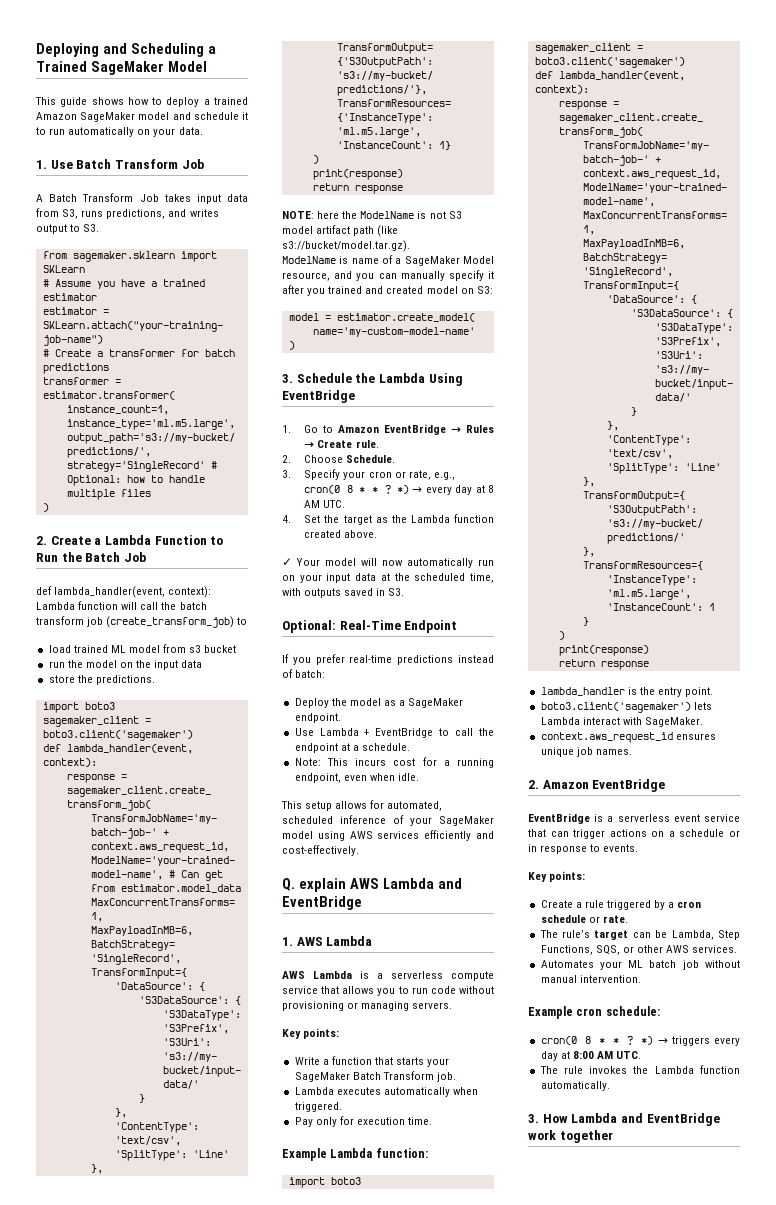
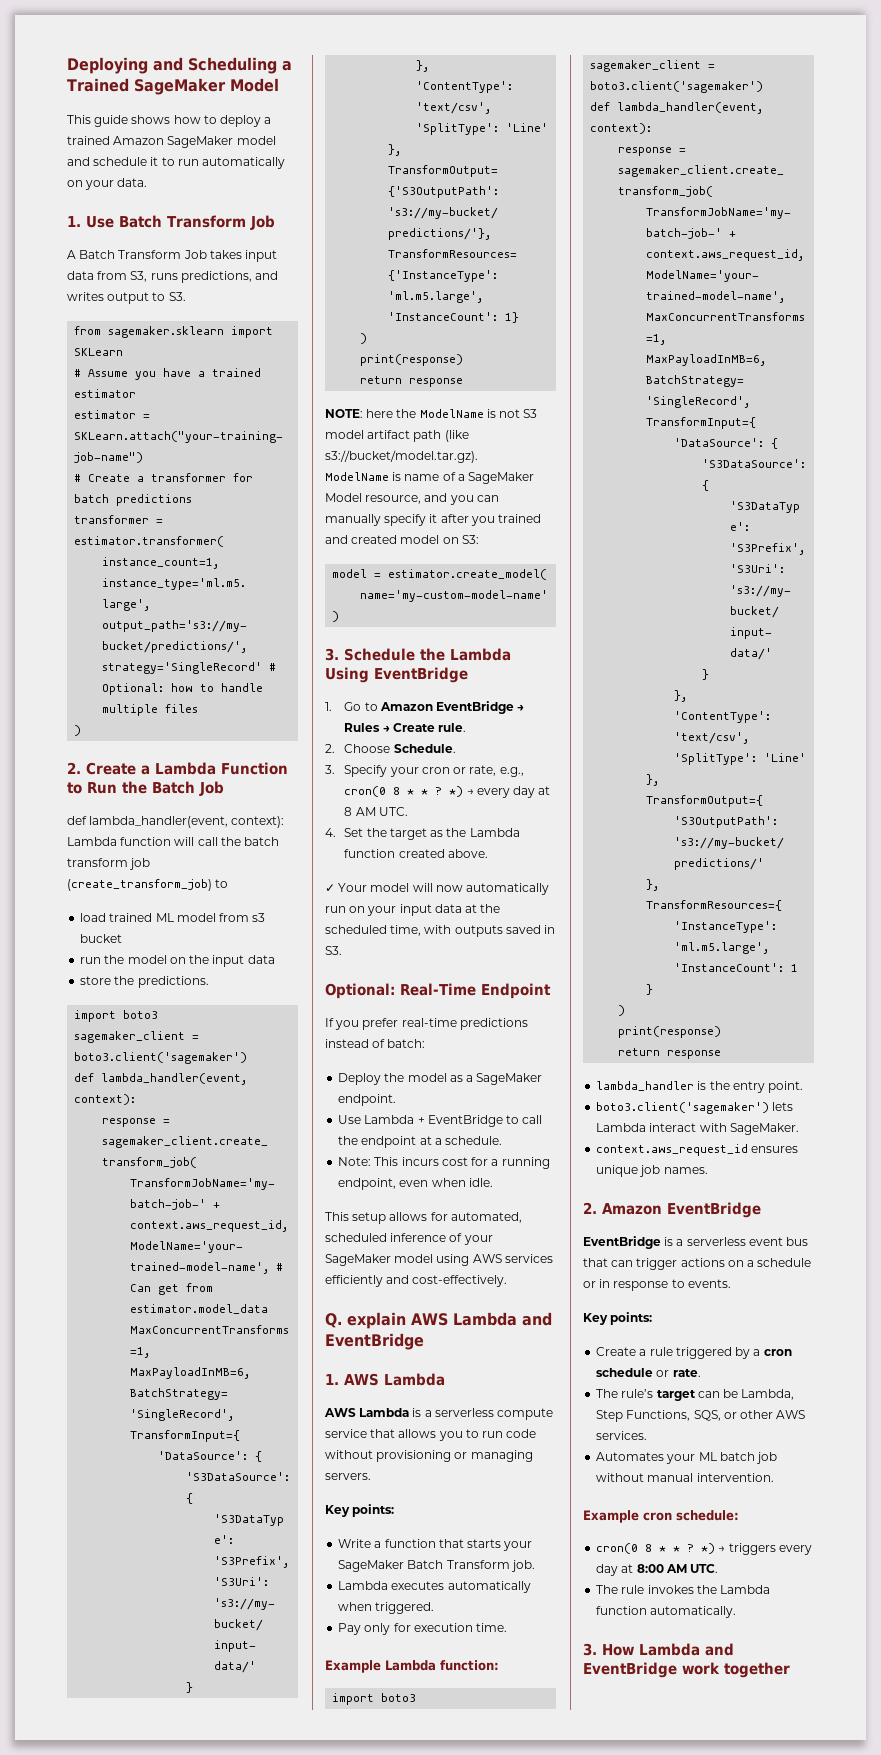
[704,814,740,822] service -> [786,1237,809,1246] bus

